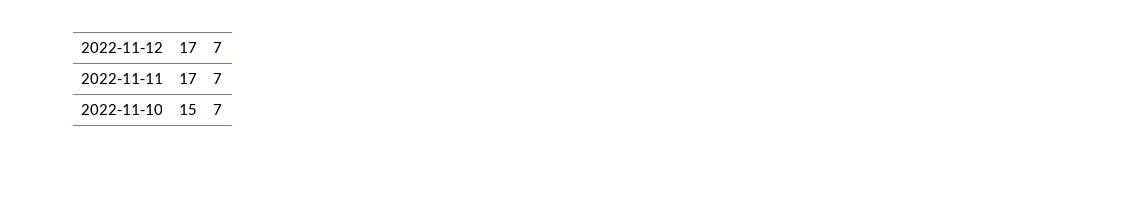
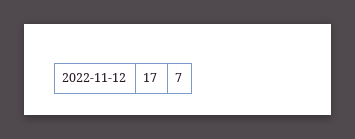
[80,73,163,84] [178,73,197,84] [212,73,222,84] [80,104,163,115] [178,104,197,115] [212,104,222,115] // 2022-11-11 | 17 | 7 // 2022-11-10 | 15 | 7 -> (183, 77) none

